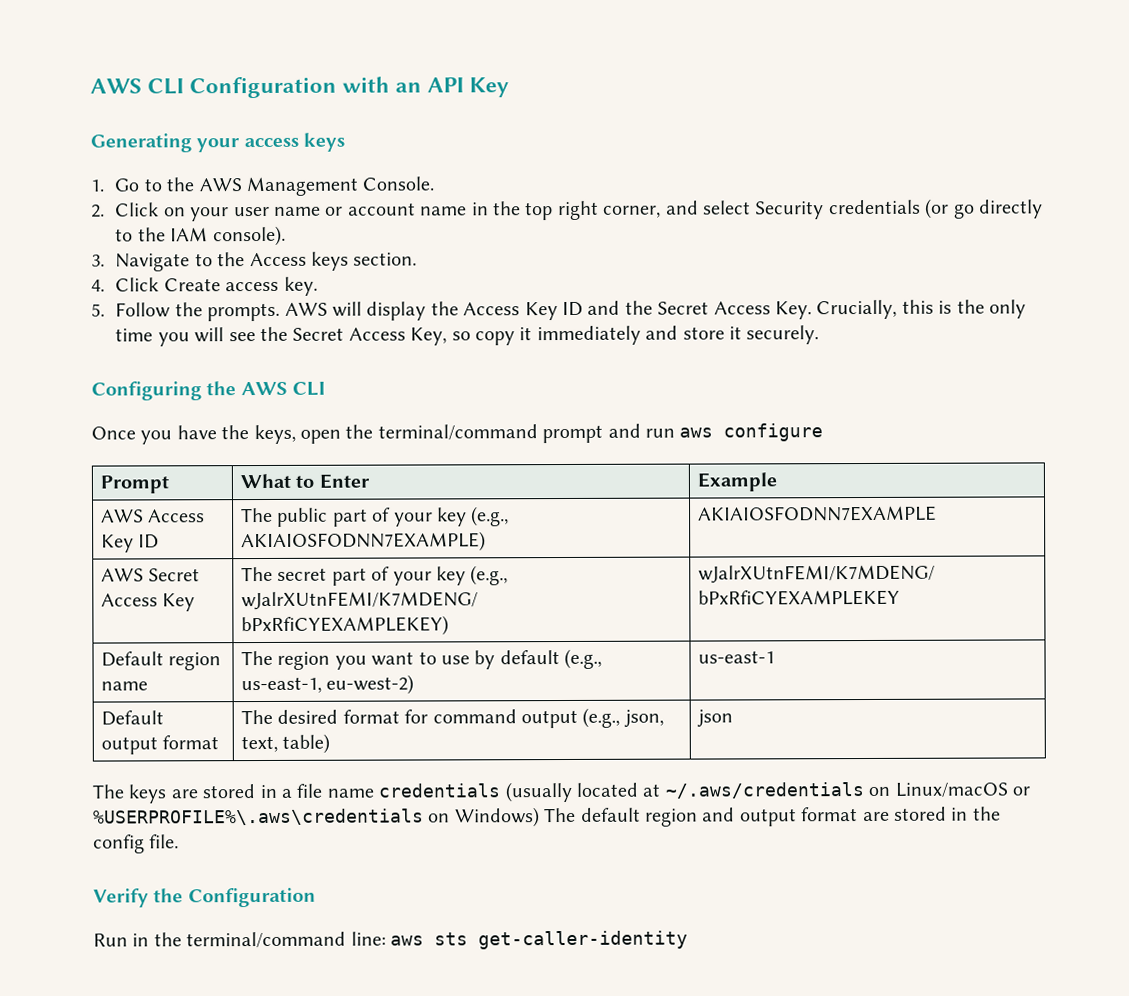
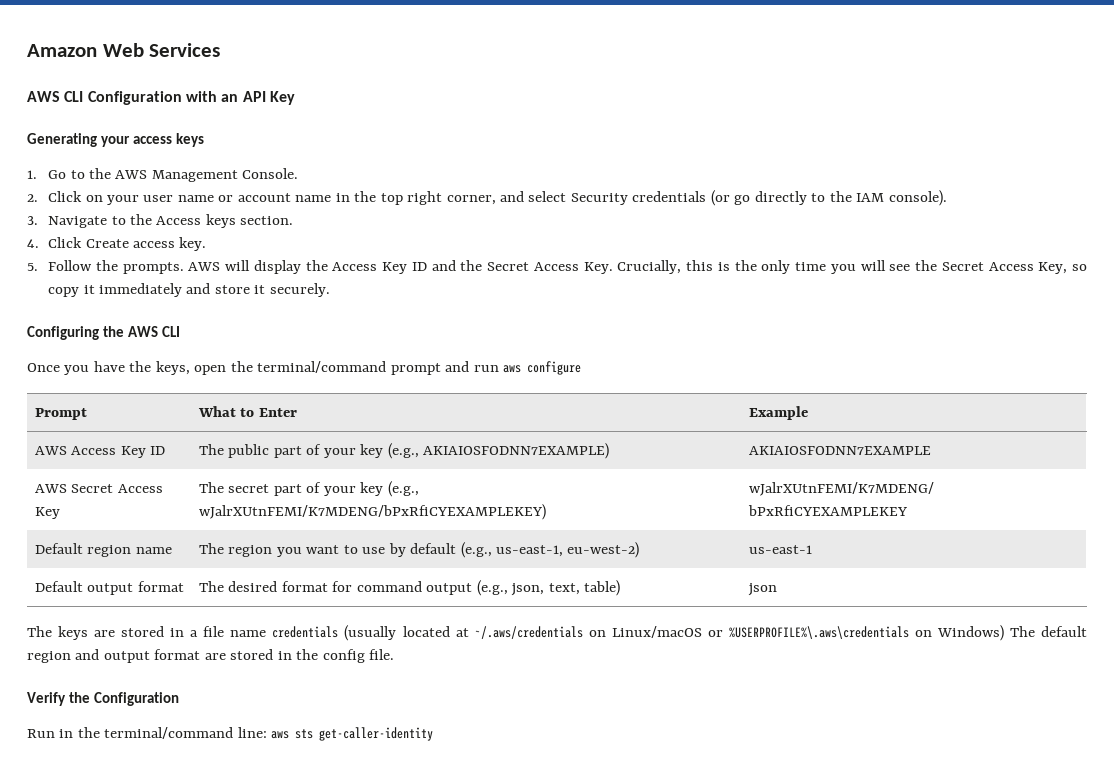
(90, 86) none -> [27,43,221,57] Amazon Web Services //

